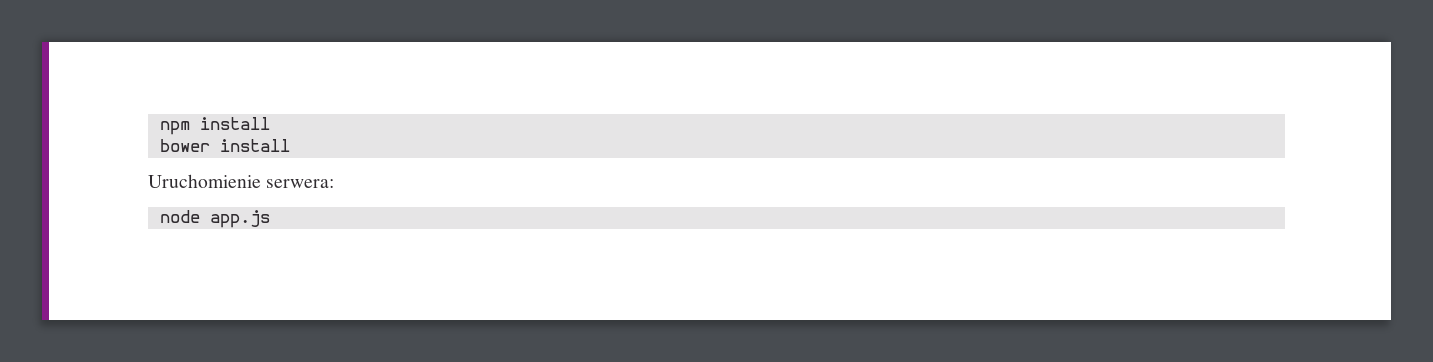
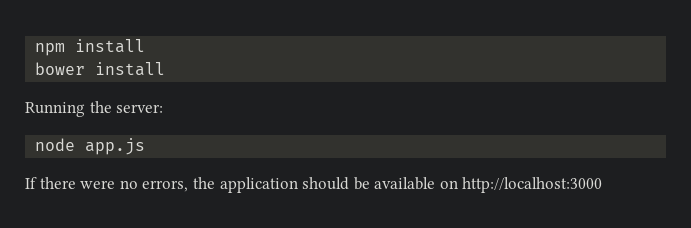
[148,174,335,188] Uruchomienie serwera: -> [25,101,164,117] Running the server:
(270, 219) none -> [25,177,603,193] // If there were no errors, the application should be available on http://localhost:3000

